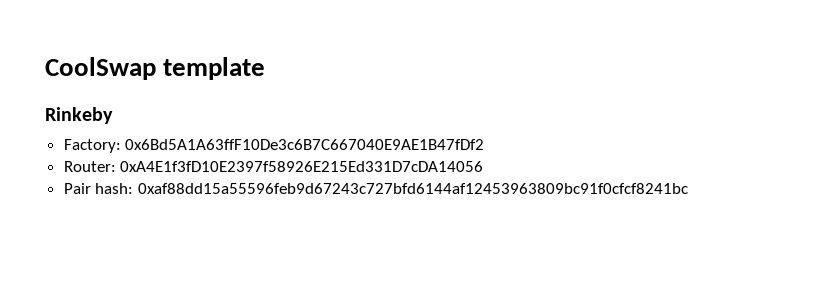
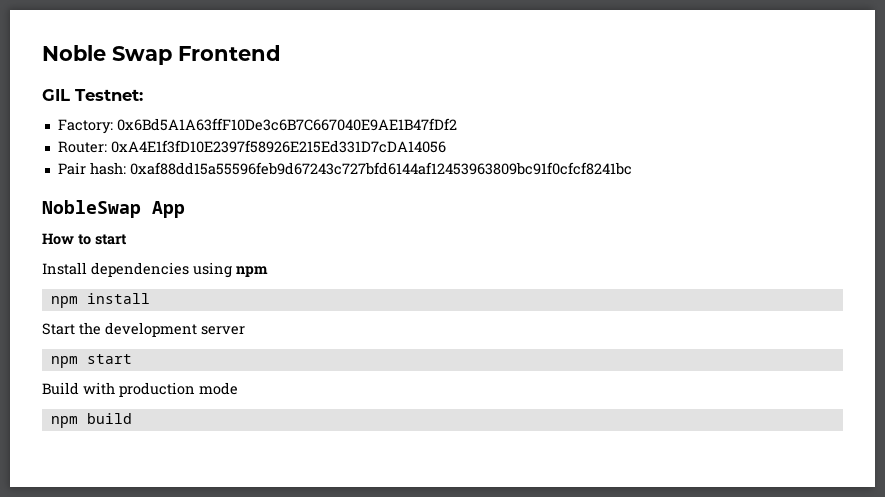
[45,57,266,80] [45,107,113,124] CoolSwap template // Rinkeby -> [42,45,281,65] [42,89,143,101] Noble Swap Frontend // GIL Testnet:
(688, 188) none -> [42,200,185,218] [42,233,127,245] [42,262,268,278] [50,293,150,308] [42,322,245,337] [50,354,132,368] [42,382,238,397] [50,413,132,428] // NobleSwap App // How to start // Install dependencies using npm // npm install // Start the development server // npm start // Build with production mode // npm build

